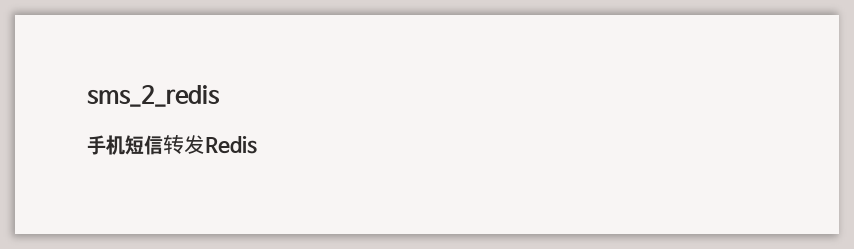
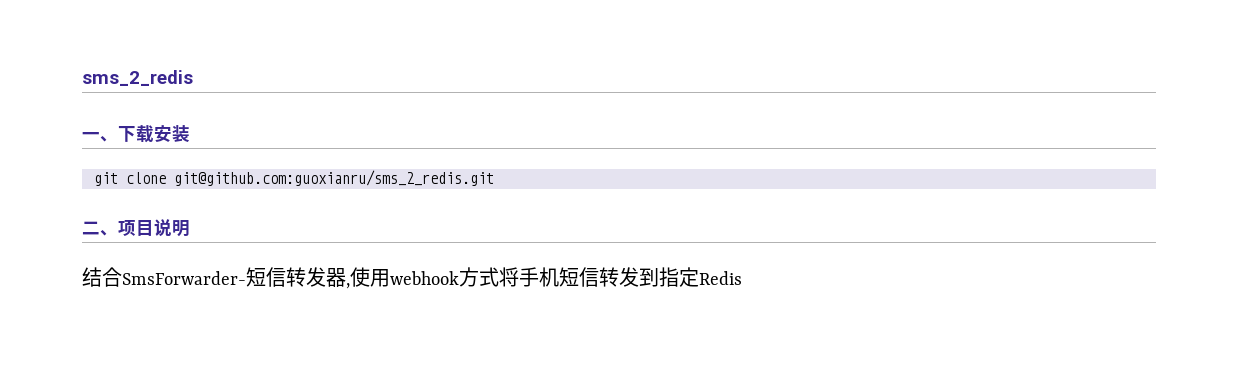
(220, 96) none -> [82,125,190,143] [94,170,494,186] [82,219,190,237] [82,267,519,289] 一、下载安装 // git clone git@github.com:guoxianru/sms_2_redis.git // 二、项目说明 // 结合SmsForwarder-短信转发器,使用webhook方式将
(205, 144) none -> [639,267,699,287] 到指定

